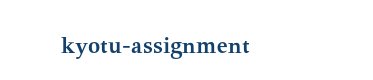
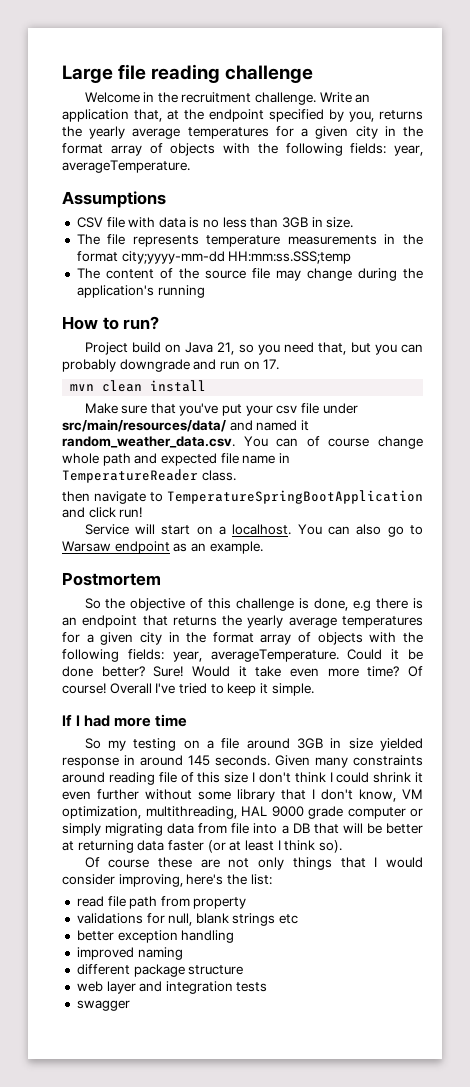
[61,37,250,59] kyotu-assignment -> [62,64,314,83] [84,92,371,105] [62,109,423,122] [62,126,424,139] [62,143,423,156] [62,160,190,173] [62,191,166,208] [76,217,354,228] [76,234,423,247] [76,251,352,264] [76,268,423,281] [76,285,205,298] [62,316,160,330] [84,342,423,355] [62,359,280,372] [70,380,207,392] [84,403,358,416] [62,419,309,432] [62,436,423,449] [62,453,290,466] [62,469,236,483] [62,490,423,504] [62,507,143,518] [84,524,424,537] [62,541,263,554] [62,572,161,586] [84,598,423,611] [62,615,423,628] [62,632,423,645] [62,649,423,662] [62,666,424,677] [62,683,314,696] [62,714,188,727] [84,738,424,751] [62,755,423,768] [62,772,423,785] [62,789,423,802] [62,806,423,819] [62,823,423,836] [62,840,342,853] [84,857,423,870] [62,874,272,887] [76,896,247,909] [76,913,299,926] [76,930,235,943] [76,947,183,960] [76,964,244,977] [76,981,268,994] [76,1000,130,1011] Large file reading challenge // Welcome in the recruitment challenge. Write an application that, at the endpoint specified by you, returns the yearly average temperatures for a given city in the format array of objects with the following fields: year, averageTemperature. // Assumptions // CSV file with data is no less than 3GB in size. // The file represents temperature measurements in the format city;yyyy-mm-dd HH:mm:ss.SSS;temp // The content of the source file may change during the application's running // How to run? // Project build on Java 21, so you need that, but you can probably downgrade and run on 17. // mvn clean install // Make sure that you've put your csv file under src/main/resources/data/ and named it random_weather_data.csv. You can of course change whole path and expected file name in TemperatureReader class. // then navigate to TemperatureSpringBootApplication and click run! // Service will start on a localhost. You can also go to Warsaw endpoint as an example. // Postmortem // So the objective of this challenge is done, e.g there is an endpoint that returns the yearly average temperatures for a given city in the format array of objects with the following fields: year, averageTemperature. Could it be done better? Sure! Would it take even more time? Of course! Overall I've tried to keep it simple. // If I had more time // So my testing on a file around 3GB in size yielded response in around 145 seconds. Given many constraints around reading file of this size I don't think I could shrink it even further without some library that I don't know, VM optimization, multithreading, HAL 9000 grade computer or simply migrating data from file into a DB that will be better at returning data faster (or at least I think so). // Of course these are not only things that I would consider improving, here's the list: // read file path from property // validations for null, blank strings etc // better exception handling // improved naming // different package structure // web layer and integration tests // swagger

